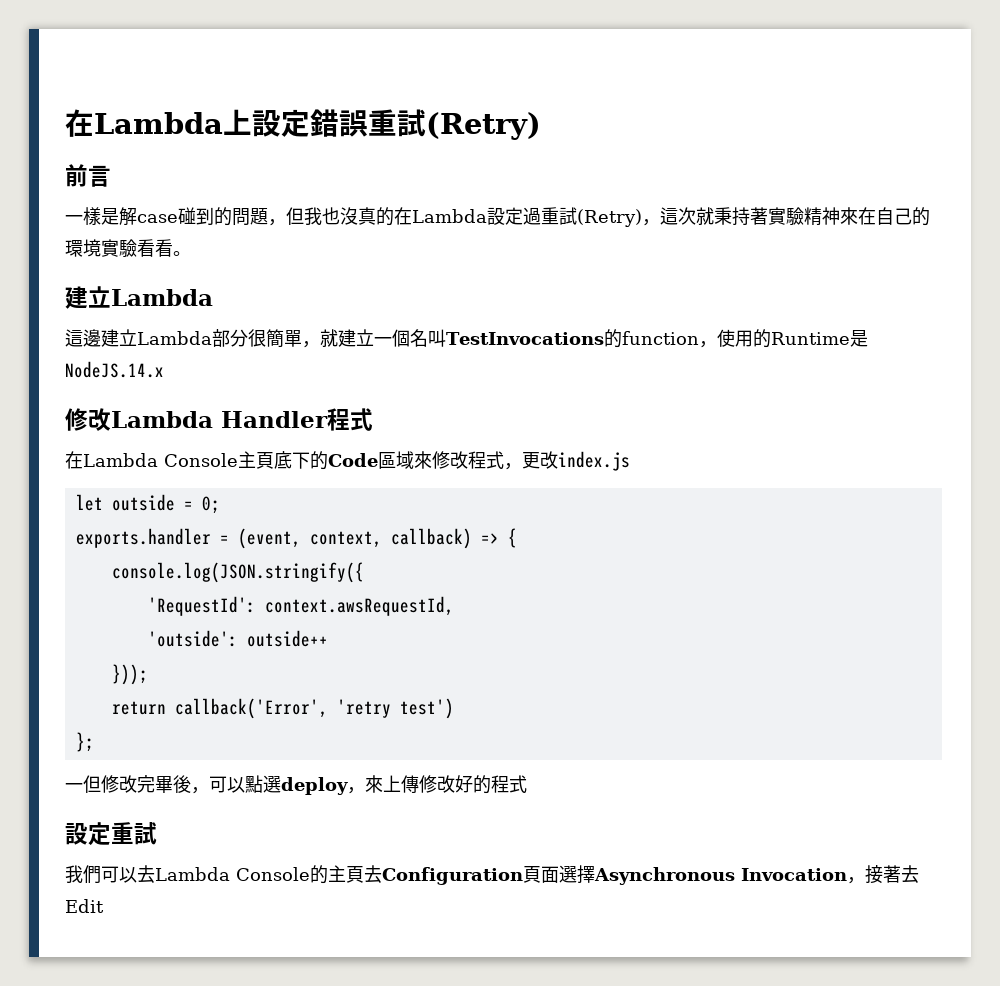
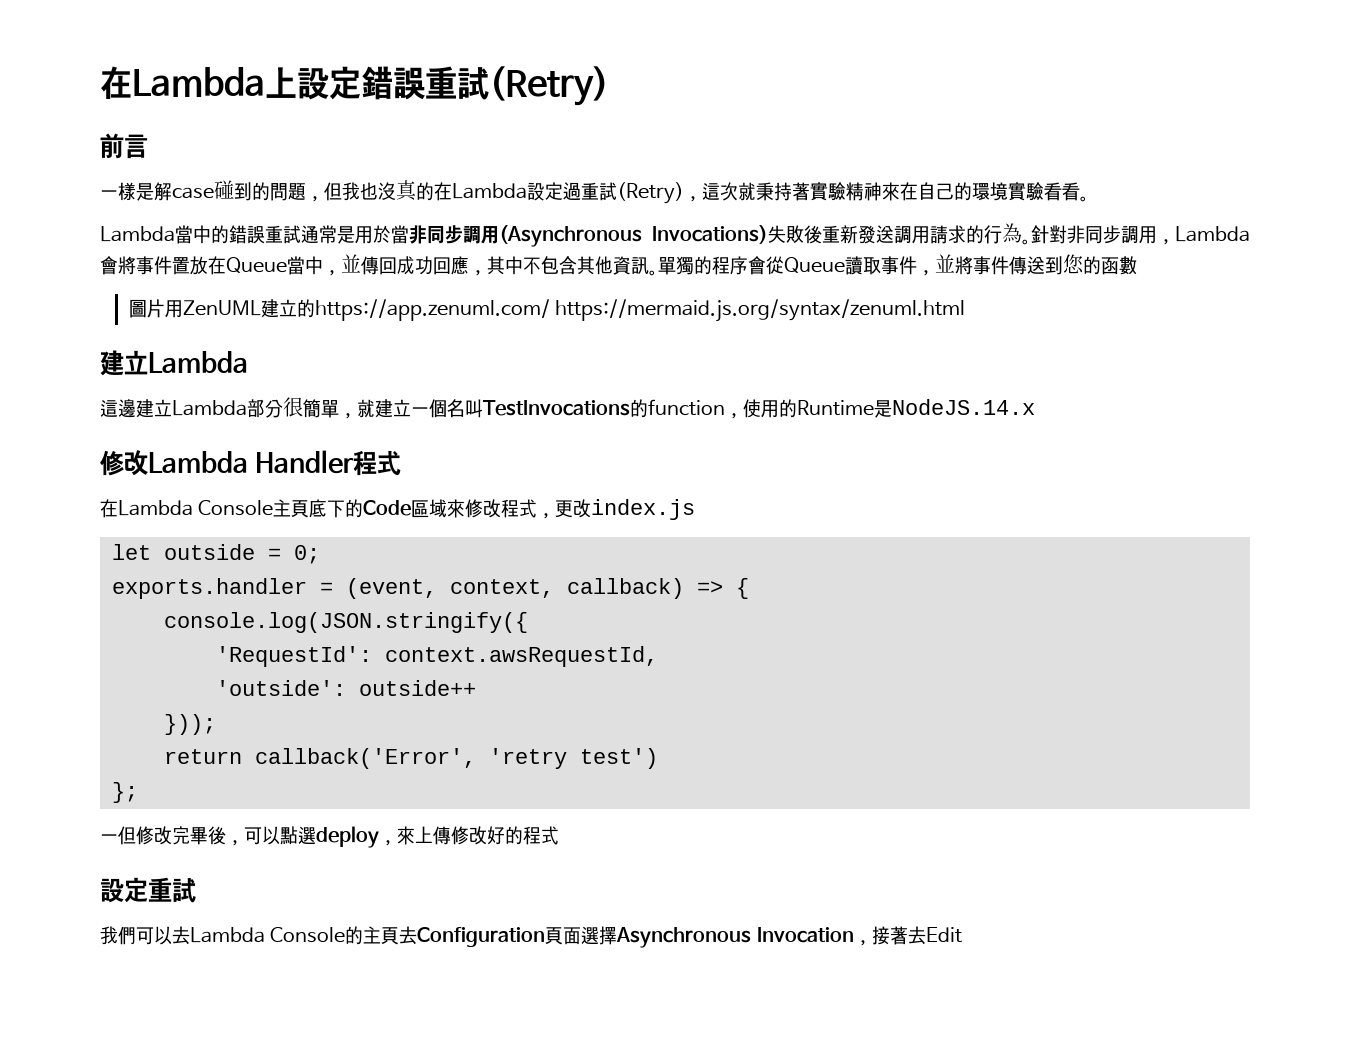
(191, 253) none -> [100,223,1251,247] [100,254,1137,276] [128,299,966,322] // Lambda當中的錯誤重試通常是用於當非同步調用(Asynchronous Invocations)失敗後重新發送調用請求的行為。針對非同步調用，Lambda會將事件置放在Queue當中，並傳回成功回應，其中不包含其他資訊。單獨的程序會從Queue讀取事件，並將事件傳送到您的函數 // 圖片用ZenUML建立的https://app.zenuml.com/ https://mermaid.js.org/syntax/zenuml.html

